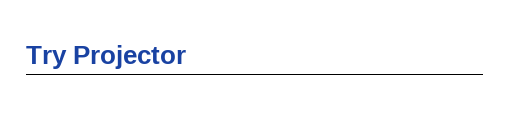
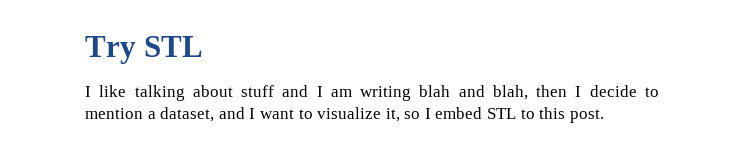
[73,45,187,69] Projector -> [144,36,204,57] [85,85,659,101] [85,107,604,123] STL // I like talking about stuff and I am writing blah and blah, then I decide to mention a dataset, and I want to visualize it, so I embed STL to this post.

